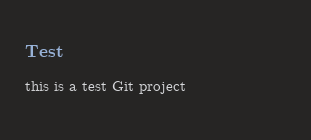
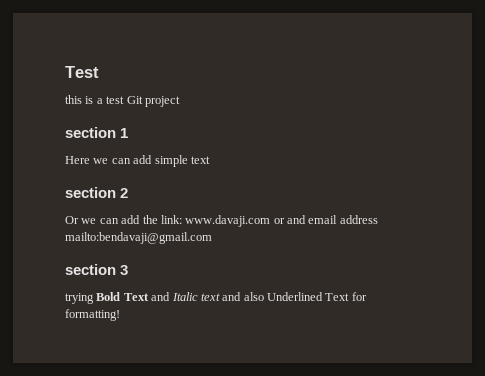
(186, 88) none -> [65,127,129,138] [65,155,210,167] [65,187,129,198] [65,215,378,227] [65,232,212,244] [65,264,129,275] [65,292,367,304] [65,309,120,321] // section 1 // Here we can add simple text // section 2 // Or we can add the link: www.davaji.com or and email address mailto:bendavaji@gmail.com // section 3 // trying Bold Text and Italic text and also Underlined Text for formatting!

